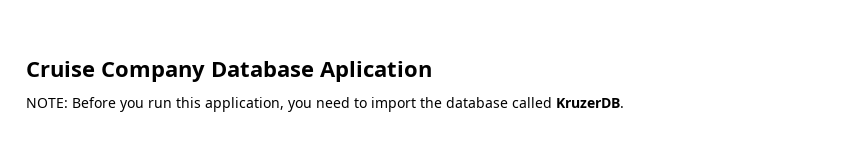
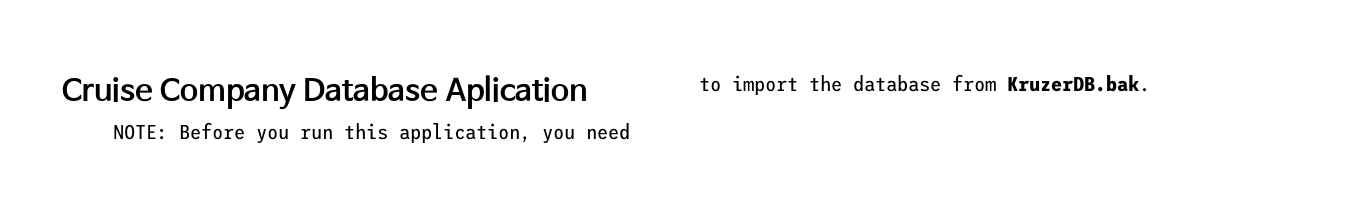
[512,97,624,108] called KruzerDB. -> [952,74,1150,92] from KruzerDB.bak.

